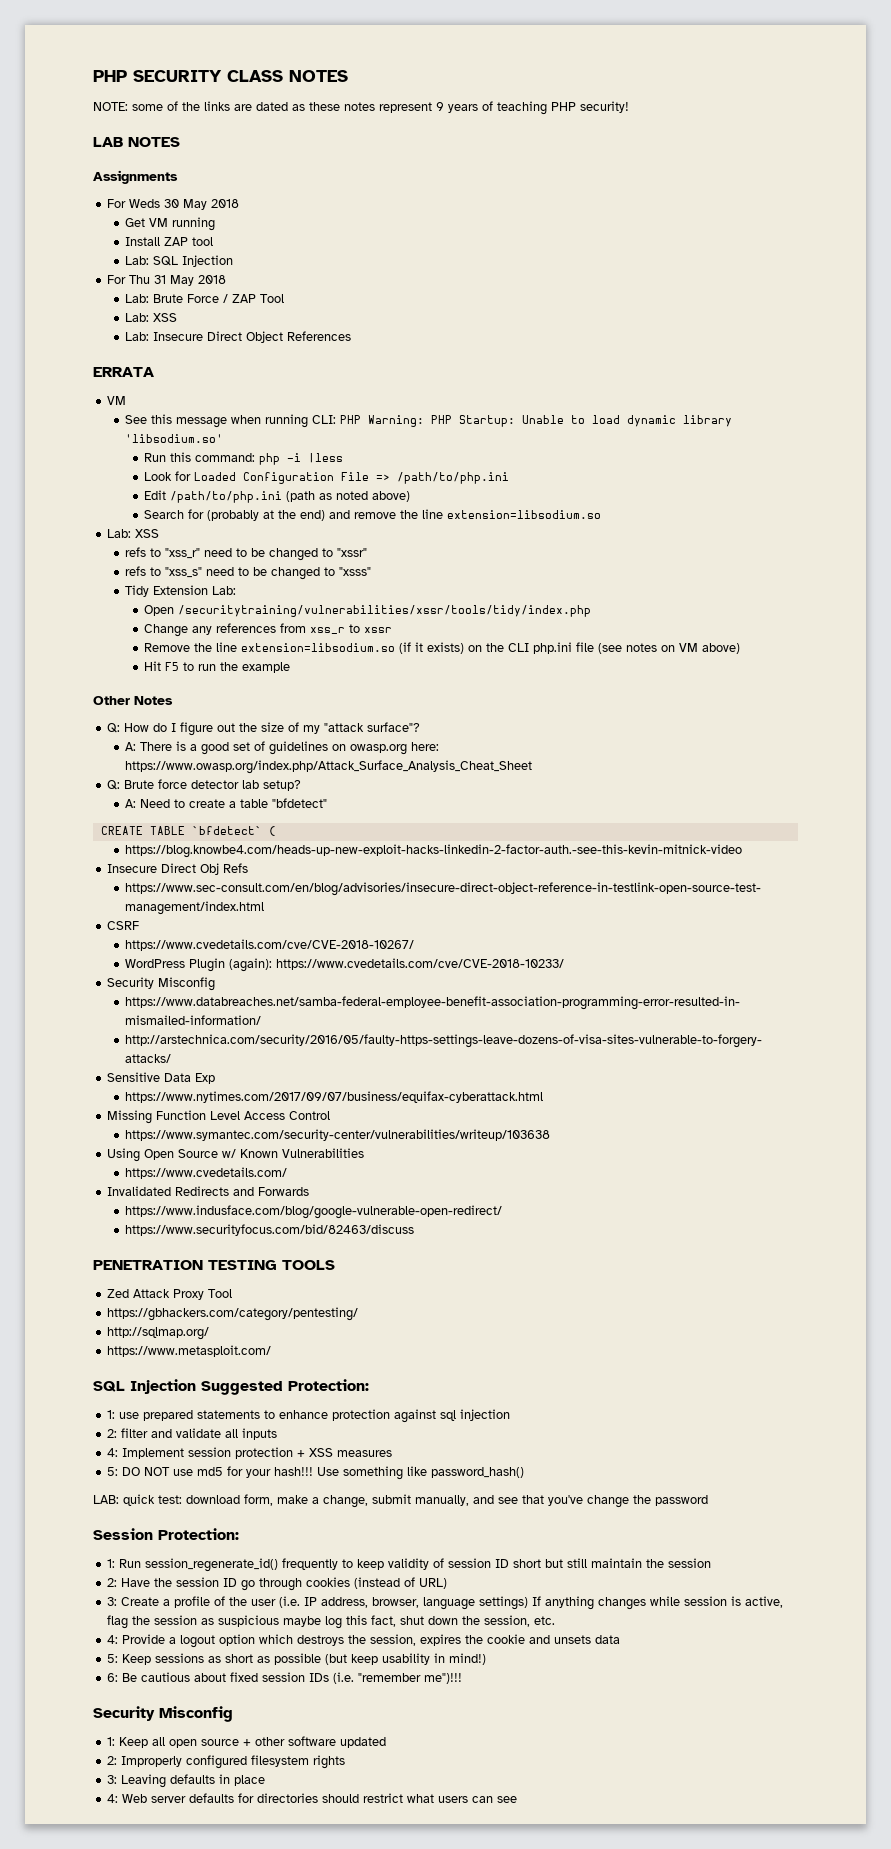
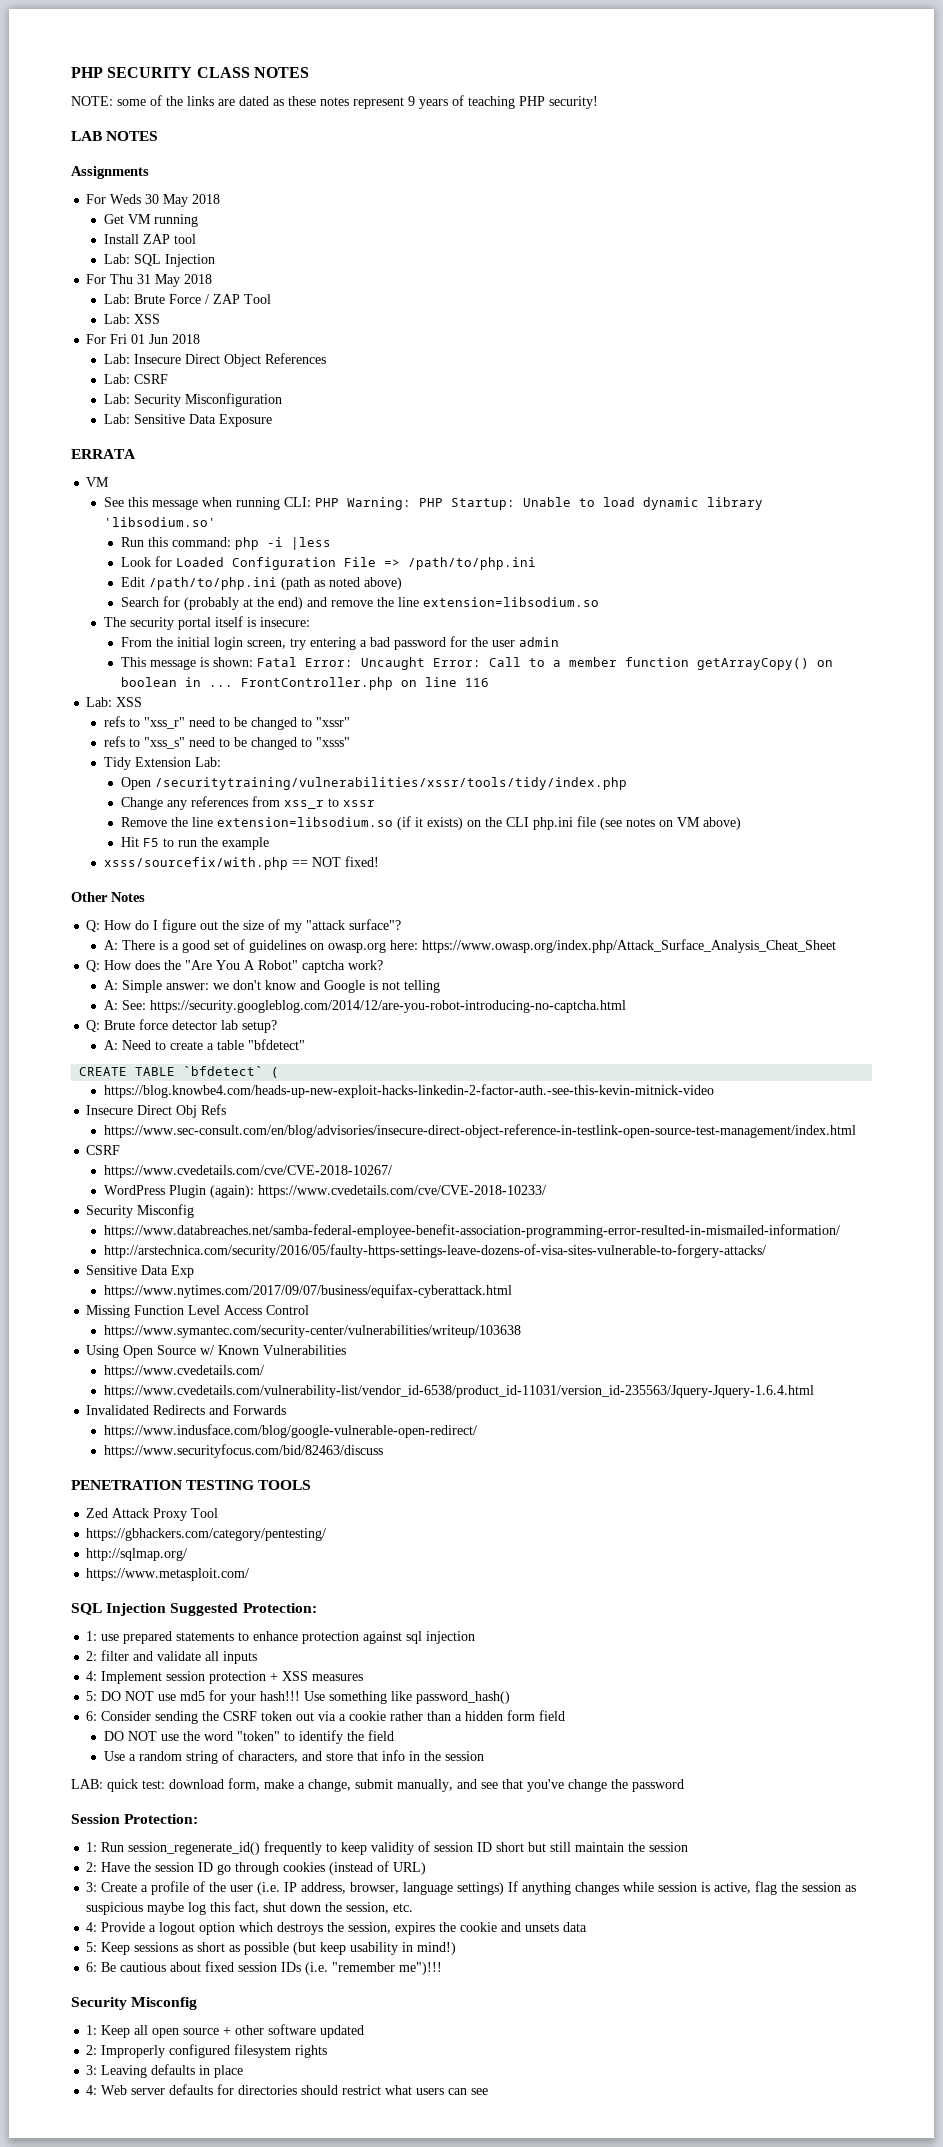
(178, 317) none -> [86,334,201,344] // For Fri 01 Jun 2018
(352, 336) none -> [103,374,168,384] [103,393,282,407] [103,414,272,427] // Lab: CSRF // Lab: Security Misconfiguration // Lab: Sensitive Data Exposure
(601, 514) none -> [103,616,310,630] [120,636,559,650] [120,657,833,670] [120,677,489,690] // The security portal itself is insecure: // From the initial login screen, try entering a bad password for the user admin // This message is shown: Fatal Error: Uncaught Error: Call to a member function getArrayCopy() on boolean in ... FrontController.php on line 116
(290, 667) none -> [103,856,379,870] // xsss/sourcefix/with.php == NOT fixed!
(533, 767) none -> [86,960,384,973] [103,980,440,993] [103,1000,626,1013] // Q: How does the "Are You A Robot" captcha work? // A: Simple answer: we don't know and Google is not telling // A: See: https://security.googleblog.com/2014/12/are-you-robot-introducing-no-captcha.html
(288, 1173) none -> [103,1385,814,1398] // https://www.cvedetails.com/vulnerability-list/vendor_id-6538/product_id-11031/version_id-235563/Jquery-Jquery-1.6.4.html
(524, 1472) none -> [86,1710,566,1724] [103,1730,394,1744] [103,1750,484,1764] // 6: Consider sending the CSRF token out via a cookie rather than a hidden form field // DO NOT use the word "token" to identify the field // Use a random string of characters, and store that info in the session

